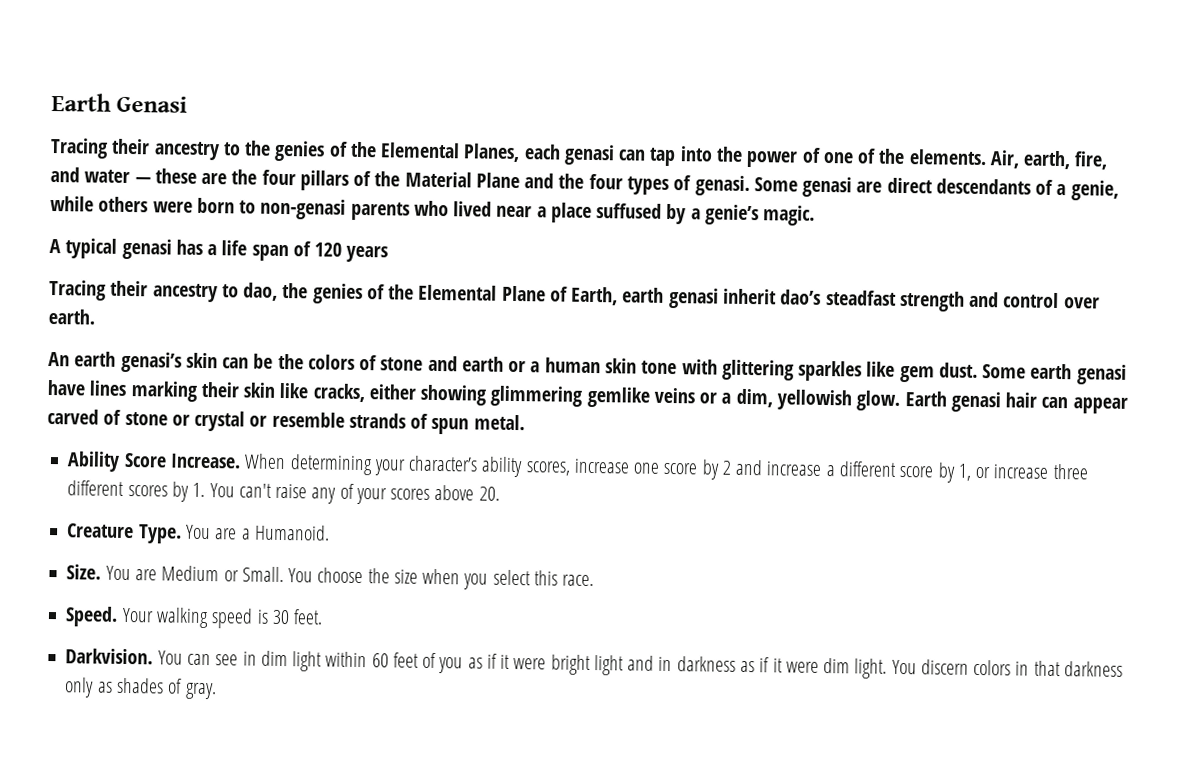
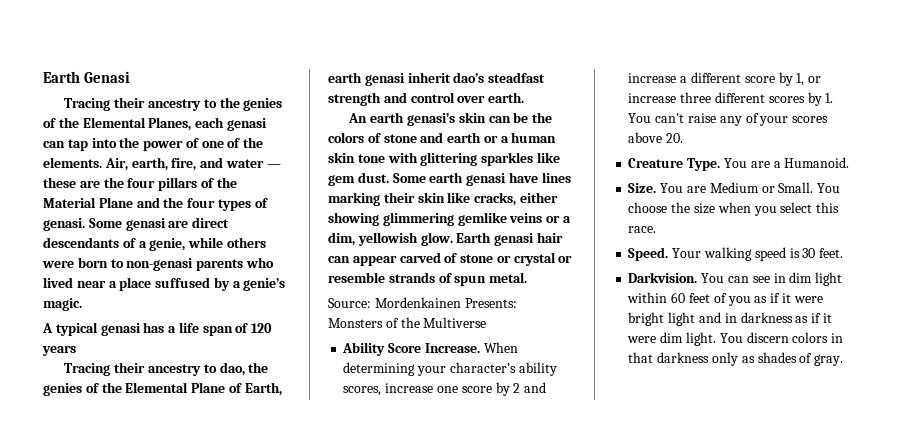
(525, 422) none -> [328,297,517,308] [328,317,487,328] // Source: Mordenkainen Presents: Monsters of the Multiverse

